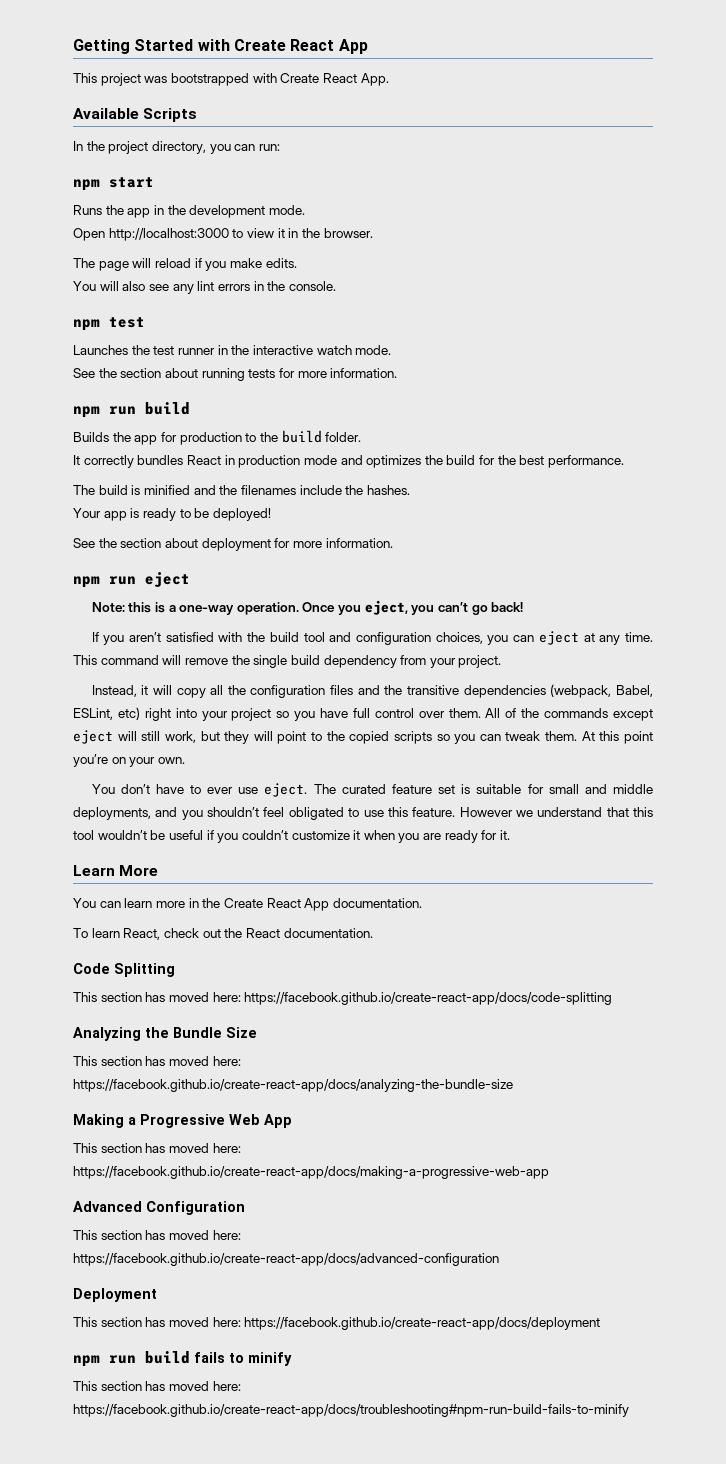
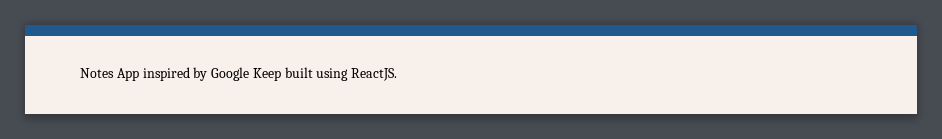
[73,39,368,54] [73,73,389,86] [73,108,198,122] [73,141,280,154] [73,177,154,191] [73,205,305,218] [73,228,373,241] [73,258,297,271] [73,281,336,294] [73,317,145,331] [73,345,392,355] [73,368,398,381] [73,402,190,418] [73,430,362,445] [73,455,625,468] [73,485,410,495] [73,508,271,521] [73,538,393,551] [73,572,190,588] [91,600,524,615] [91,631,653,645] [73,655,502,668] [91,684,654,698] [73,707,653,721] [73,730,654,744] [73,754,185,767] [91,783,653,797] [73,807,653,820] [73,830,511,843] [73,865,159,876] [73,898,422,911] [73,928,373,940] [73,963,175,977] [73,992,613,1005] [73,1027,257,1041] [73,1056,241,1066] [73,1079,513,1092] [73,1114,292,1128] [73,1143,241,1153] [73,1166,549,1179] [73,1201,245,1215] [73,1230,241,1240] [73,1253,499,1266] [73,1288,157,1302] [73,1317,601,1330] [73,1351,292,1367] [73,1381,241,1391] [73,1404,629,1417] Getting Started with Create React App // This project was bootstrapped with Create React App. // Available Scripts // In the project directory, you can run: // npm start // Runs the app in the development mode. // Open http://localhost:3000 to view it in the browser. // The page will reload if you make edits. // You will also see any lint errors in the console. // npm test // Launches the test runner in the interactive watch mode. // See the section about running tests for more information. // npm run build // Builds the app for production to the build folder. // It correctly bundles React in production mode and optimizes the build for the best performance. // The build is minified and the filenames include the hashes. // Your app is ready to be deployed! // See the section about deployment for more information. // npm run eject // Note: this is a one-way operation. Once you eject, you can’t go back! // If you aren’t satisfied with the build tool and configuration choices, you can eject at any time. This command will remove the single build dependency from your project. // Instead, it will copy all the configuration files and the transitive dependencies (webpack, Babel, ESLint, etc) right into your project so you have full control over them. All of the commands except eject will still work, but they will point to the copied scripts so you can tweak them. At this point you’re on your own. // You don’t have to ever use eject. The curated feature set is suitable for small and middle deployments, and you shouldn’t feel obligated to use this feature. However we understand that this tool wouldn’t be useful if you couldn’t customize it when you are ready for it. // Learn More // You can learn more in the Create React App documentation. // To learn React, check out the React documentation. // Code Splitting // This section has moved here: https://facebook.github.io/create-react-app/docs/code-splitting // Analyzing the Bundle Size // This section has moved here: https://facebook.github.io/create-react-app/docs/analyzing-the-bundle-size // Making a Progressive Web App // This section has moved here: https://facebook.github.io/create-react-app/docs/making-a-progressive-web-app // Advanced Configuration // This section has moved here: https://facebook.github.io/create-react-app/docs/advanced-configuration // Deployment // This section has moved here: https://facebook.github.io/create-react-app/docs/deployment // npm run build fails to minify // This section has moved here: https://facebook.github.io/create-react-app/docs/troubleshooting#npm-run-build-fails-to-minify -> [80,67,398,81] Notes App inspired by Google Keep built using ReactJS.

